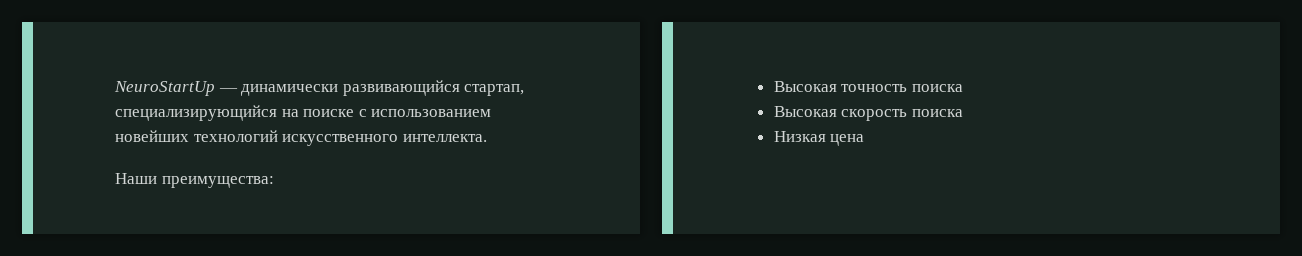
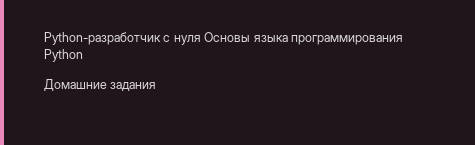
[114,80,525,96] [115,105,492,121] [115,130,487,146] [115,173,274,188] [773,81,963,92] [773,106,963,121] [773,131,865,146] NeuroStartUp — динамически развивающийся стартап, специализирующийся на поиске с использованием новейших технологий искусственного интеллекта. // Наши преимущества: // Высокая точность поиска // Высокая скорость поиска // Низкая цена -> [44,32,403,45] [44,49,83,62] [44,79,157,91] Python-разработчик с нуля Основы языка программирования Python // Домашние задания

